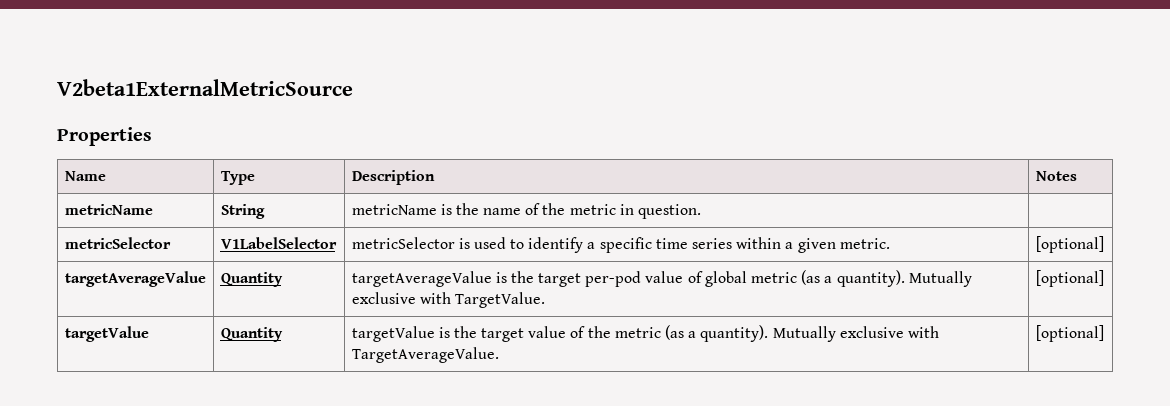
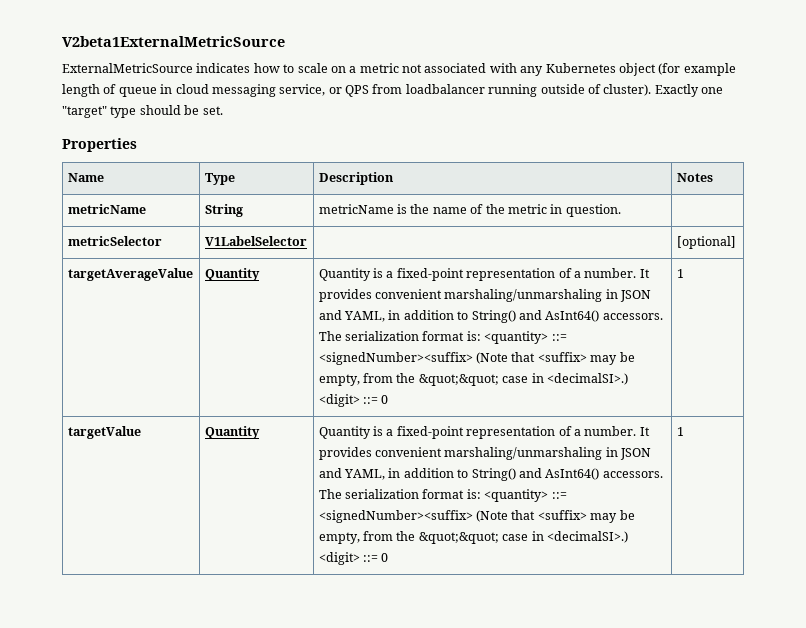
(353, 87) none -> [62,63,736,76] [62,84,723,97] [62,105,223,118] // ExternalMetricSource indicates how to scale on a metric not associated with any Kubernetes object (for example length of queue in cloud messaging service, or QPS from loadbalancer running outside of cluster). Exactly one "target" type should be set.
[351,237,890,253] [1035,236,1104,253] [64,271,206,287] [220,272,283,287] [351,270,972,287] [351,292,545,308] [1035,270,1104,287] [64,326,149,342] [220,327,283,342] [351,325,939,342] [351,347,499,363] [1035,325,1104,342] metricSelector is used to identify a specific time series within a given metric. | [optional] // targetAverageValue | Quantity | targetAverageValue is the target per-pod value of global metric (as a quantity). Mutually exclusive with TargetValue. | [optional] // targetValue | Quantity | targetValue is the target value of the metric (as a quantity). Mutually exclusive with TargetAverageValue. | [optional] -> [676,236,736,249] [67,268,193,281] [204,268,260,281] [318,268,650,281] [318,289,652,302] [318,310,663,323] [318,331,567,344] [318,352,635,365] [318,373,628,386] [318,394,389,407] [676,269,684,278] [67,426,141,439] [204,426,260,439] [318,426,650,439] [318,447,652,460] [318,468,663,481] [318,489,567,502] [318,510,635,523] [318,531,628,544] [318,552,389,565] [676,427,684,436] | [optional] // targetAverageValue | Quantity | Quantity is a fixed-point representation of a number. It provides convenient marshaling/unmarshaling in JSON and YAML, in addition to String() and AsInt64() accessors. The serialization format is: <quantity> ::= <signedNumber><suffix> (Note that <suffix> may be empty, from the &quot;&quot; case in <decimalSI>.) <digit> ::= 0 | 1 // targetValue | Quantity | Quantity is a fixed-point representation of a number. It provides convenient marshaling/unmarshaling in JSON and YAML, in addition to String() and AsInt64() accessors. The serialization format is: <quantity> ::= <signedNumber><suffix> (Note that <suffix> may be empty, from the &quot;&quot; case in <decimalSI>.) <digit> ::= 0 | 1

